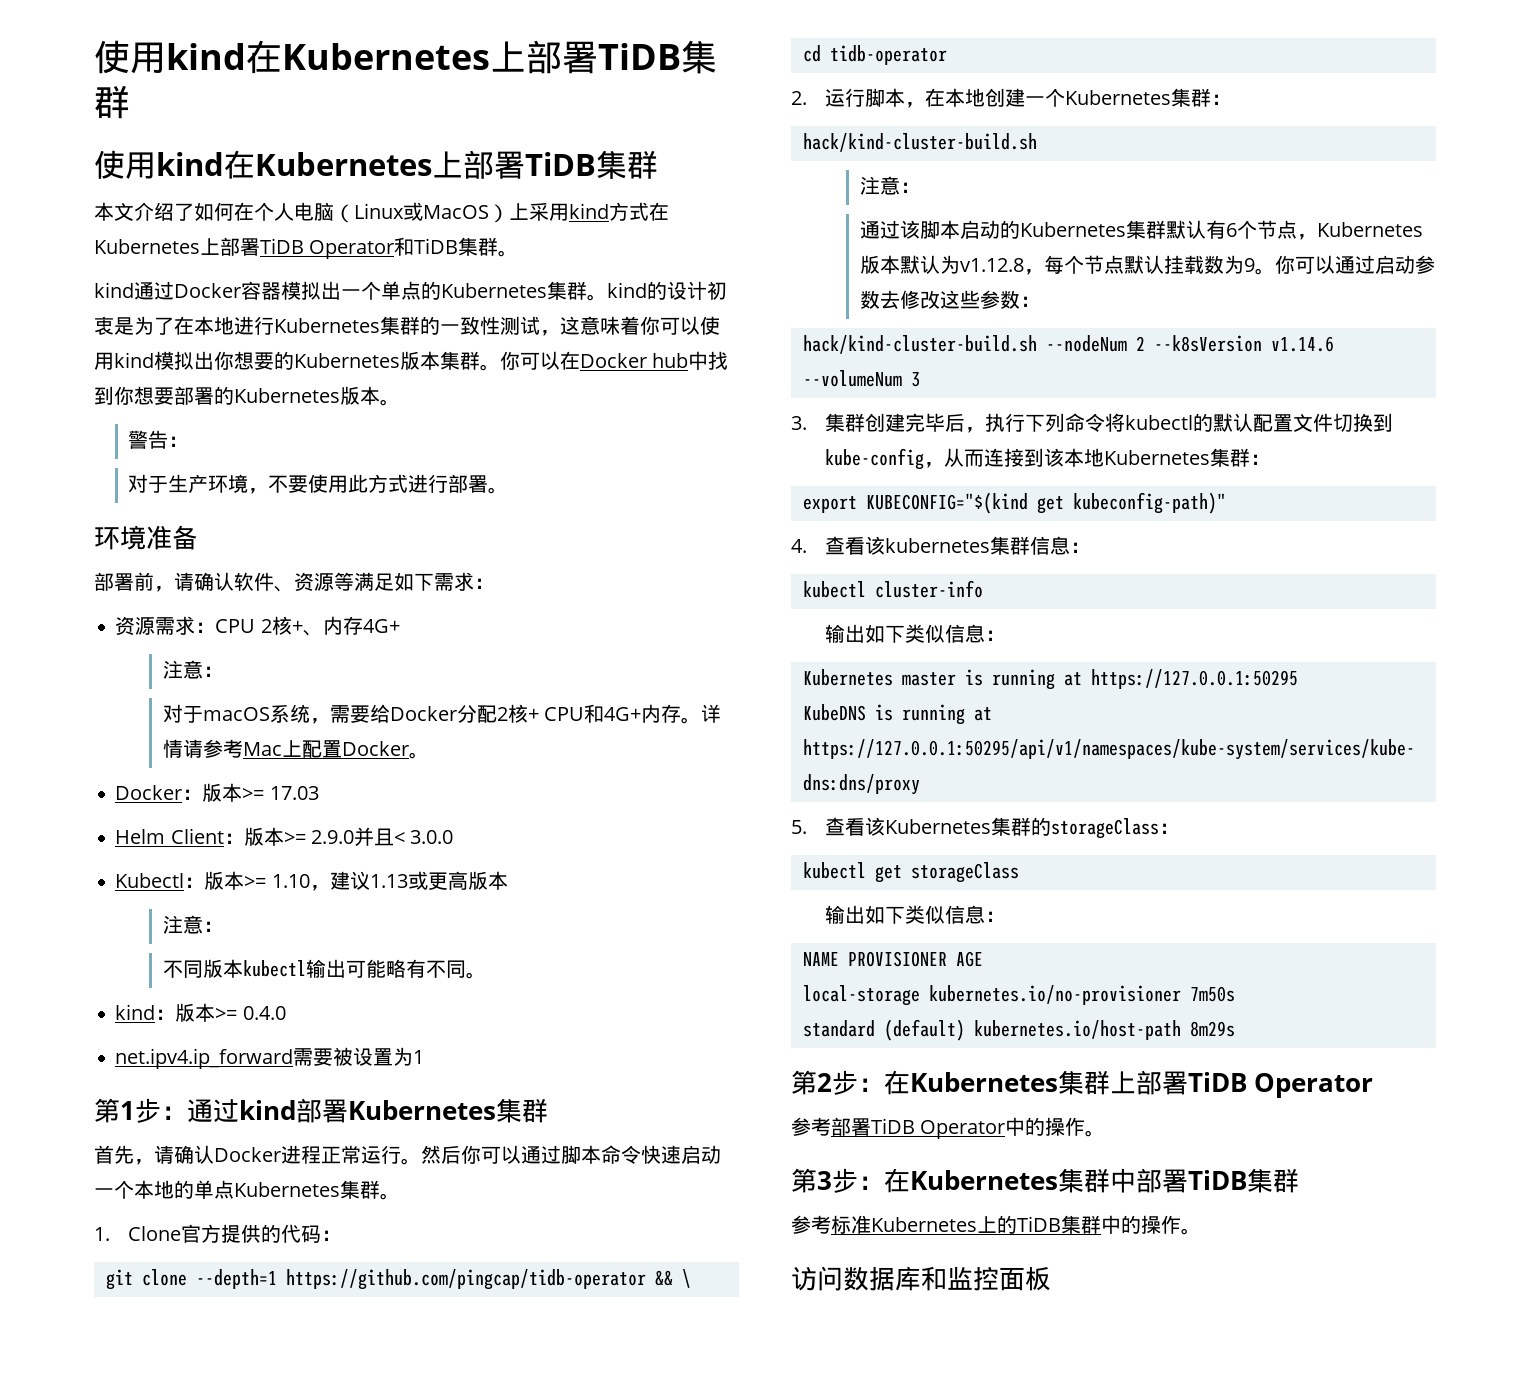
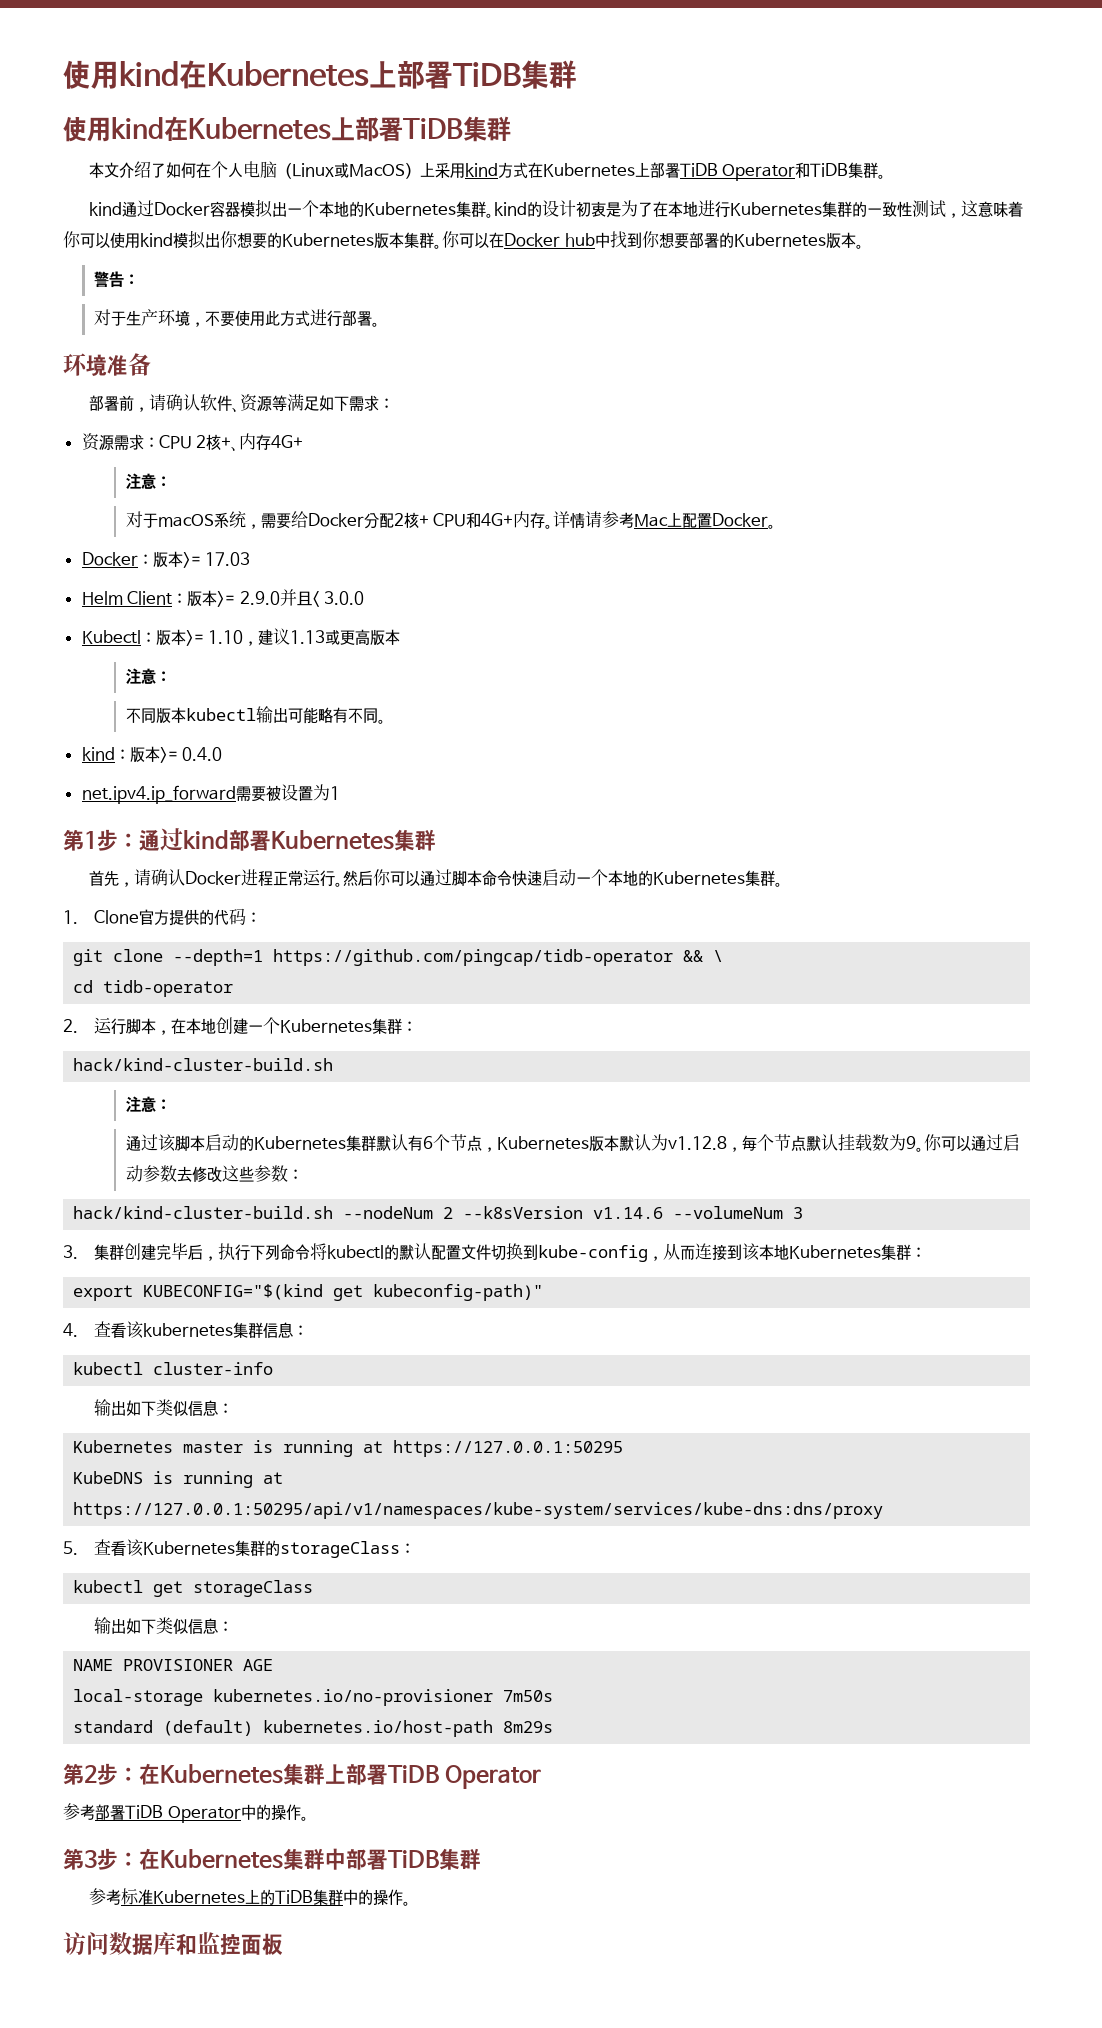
[381,281,421,300] 单点 -> [318,201,349,217] 本地
[194,1180,234,1199] 单点 -> (653, 878) none

